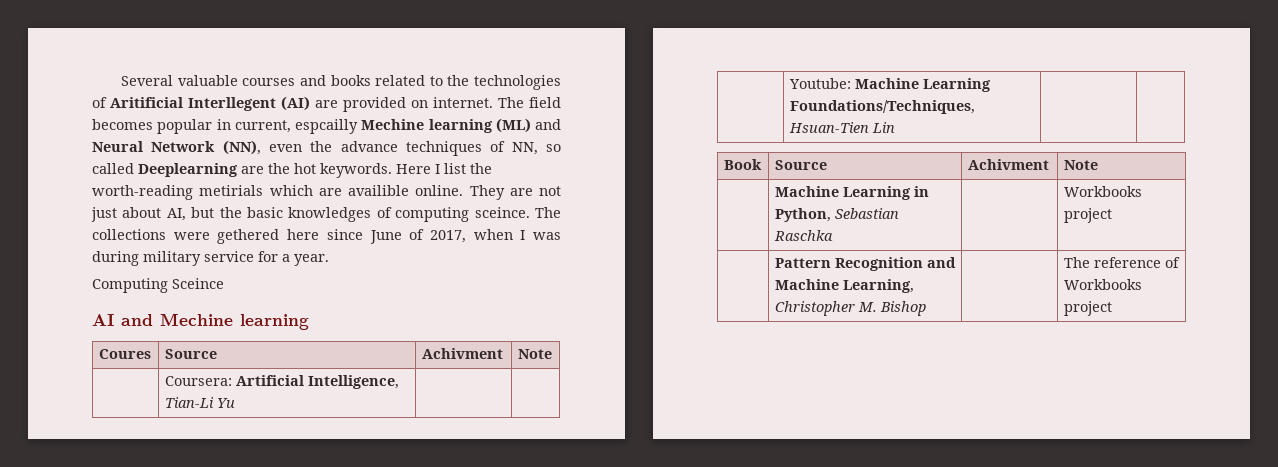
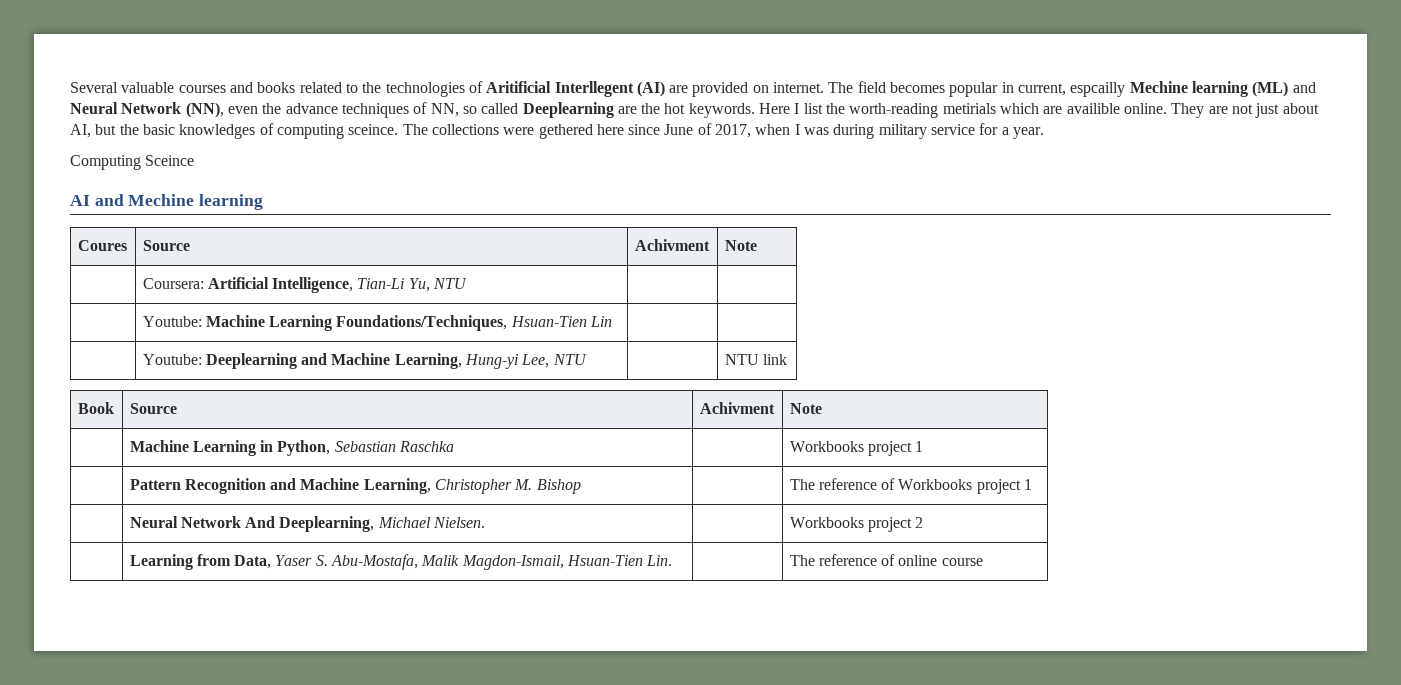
[216,398,235,408] Yu -> [408,278,468,292] Yu, NTU
(895, 127) none -> [142,353,587,369] [724,354,787,365] // | Youtube: Deeplearning and Machine Learning, Hung-yi Lee, NTU | | NTU link
(1112, 215) none -> [915,441,924,452] 1
(1112, 308) none -> [1024,479,1033,490] [129,516,486,532] [789,517,924,532] [129,554,673,570] [789,554,983,566] 1 // | Neural Network And Deeplearning, Michael Nielsen. | | Workbooks project 2 // | Learning from Data, Yaser S. Abu-Mostafa, Malik Magdon-Ismail, Hsuan-Tien Lin. | | The reference of online course

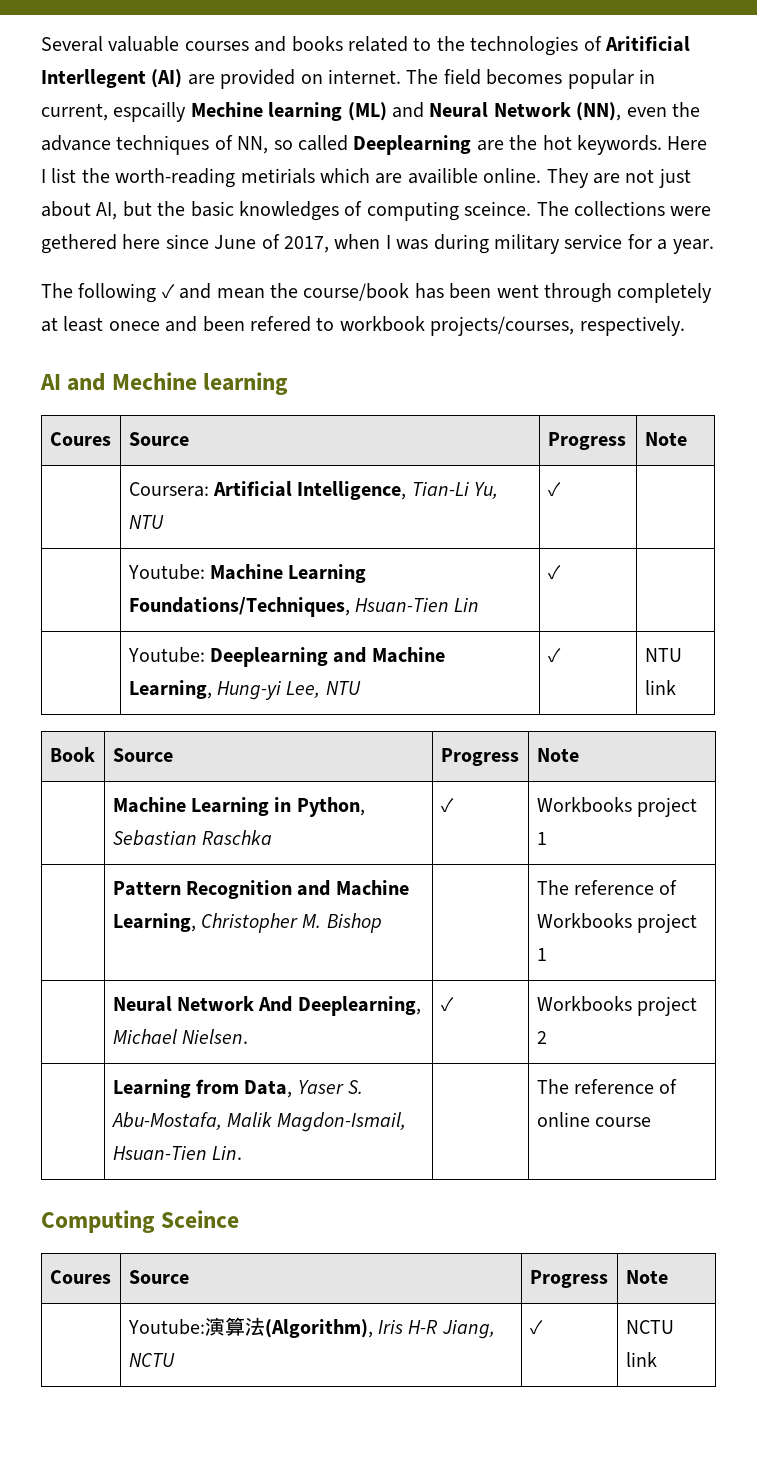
[70,155,195,170] Computing Sceince -> [41,283,713,303] [41,316,685,336] The following ✓ and mean the course/book has been went through completely at least onece and been refered to workbook projects/courses, respectively.
[634,239,710,251] Achivment -> [547,432,626,450] Progress
(468, 283) none -> [547,482,561,497] ✓
(613, 321) none -> [547,565,561,580] ✓
(587, 359) none -> [547,648,561,663] ✓
[699,402,775,414] Achivment -> [440,748,519,766] Progress
(455, 446) none -> [440,798,454,813] ✓
(486, 522) none -> [440,997,454,1012] ✓
(983, 562) none -> [41,1210,240,1233] [49,1270,111,1284] [128,1270,189,1284] [529,1270,608,1288] [625,1270,668,1284] [127,1317,495,1339] [128,1353,175,1367] [529,1320,543,1335] [625,1320,674,1334] [625,1352,657,1367] // Computing Sceince // Coures | Source | Progress | Note // | Youtube:演算法(Algorithm), Iris H-R Jiang, NCTU | ✓ | NCTU link

